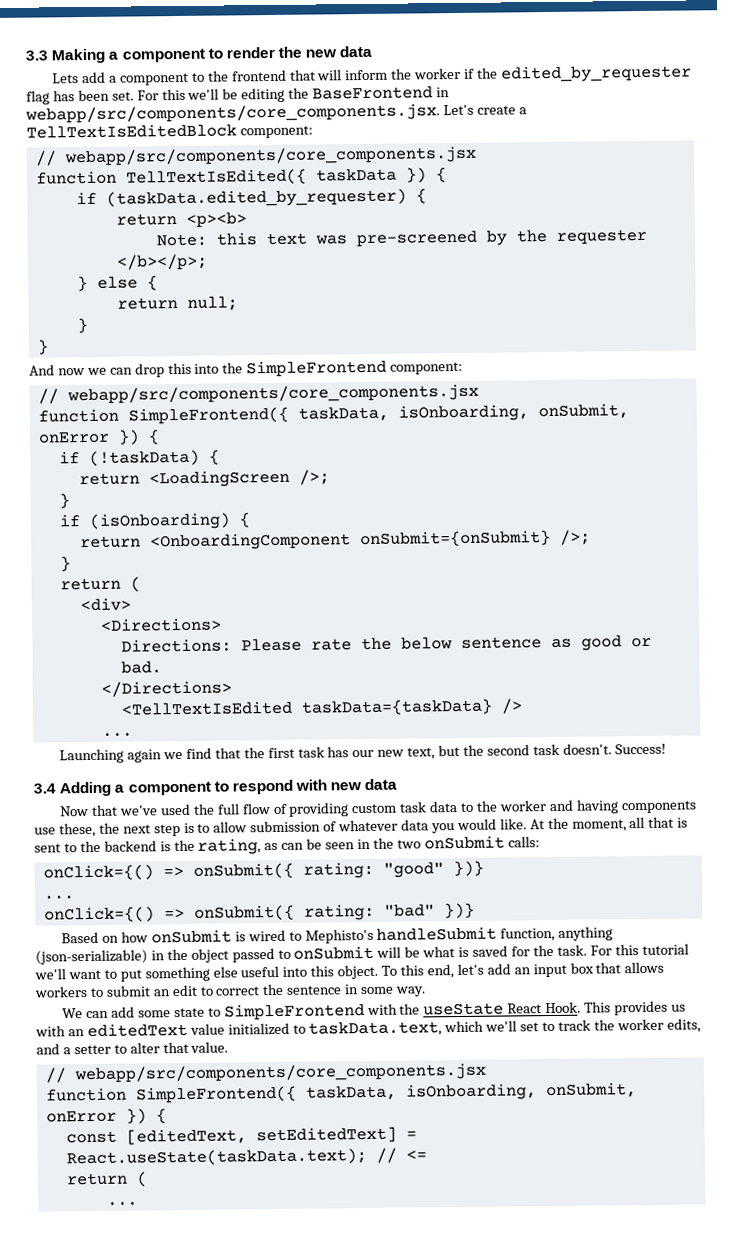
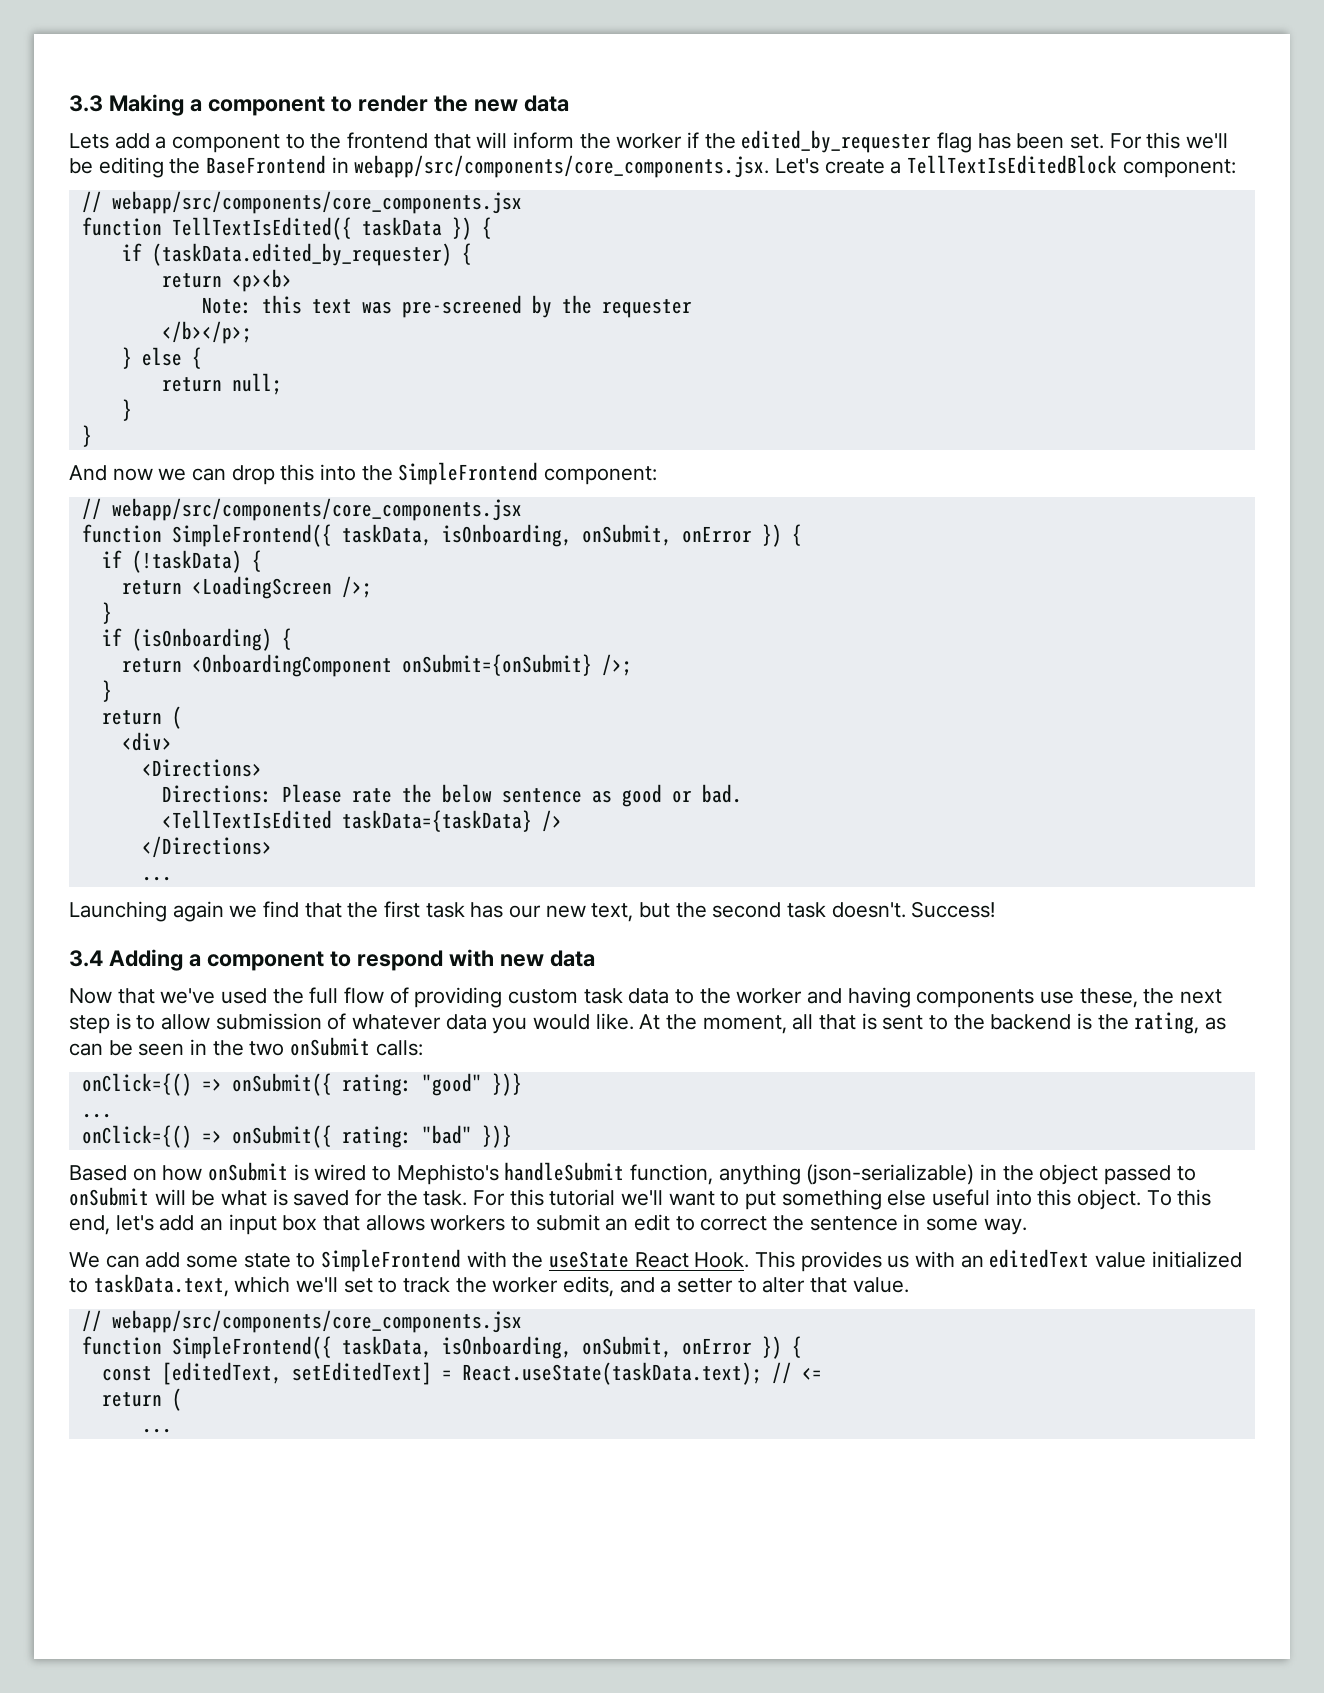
[100,680,232,697] // </Directions> -> (742, 793) none
(523, 706) none -> [141,836,272,858] // </Directions>

